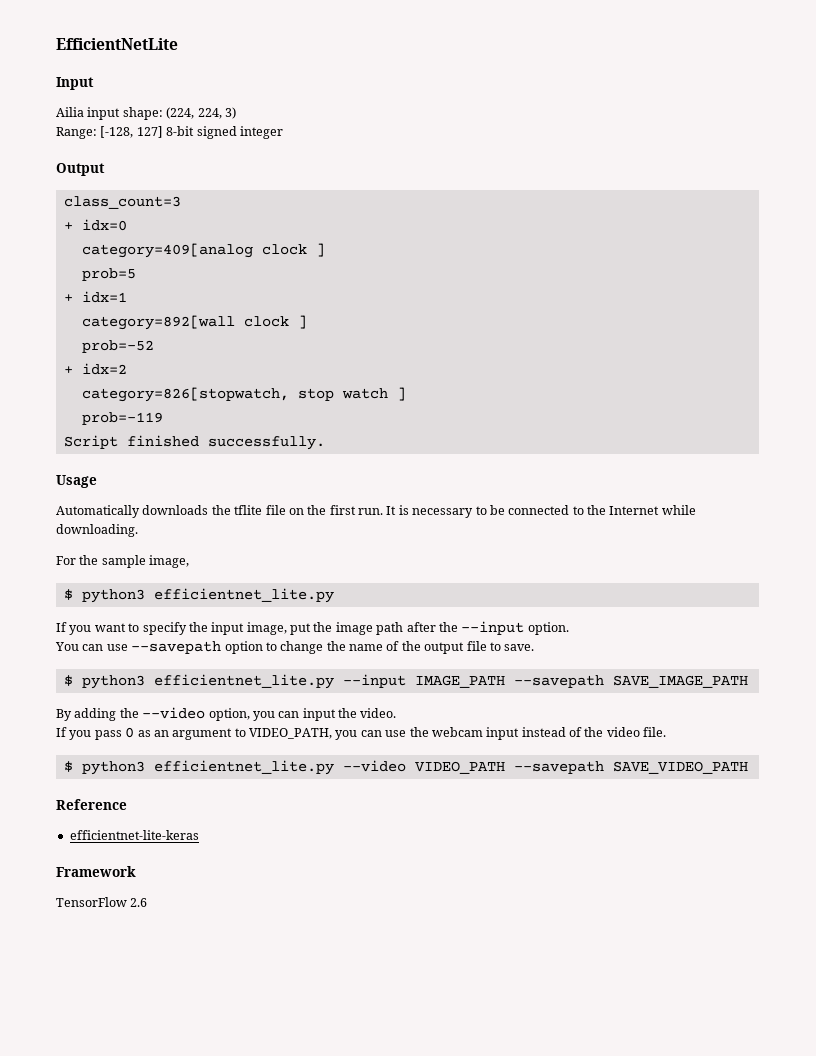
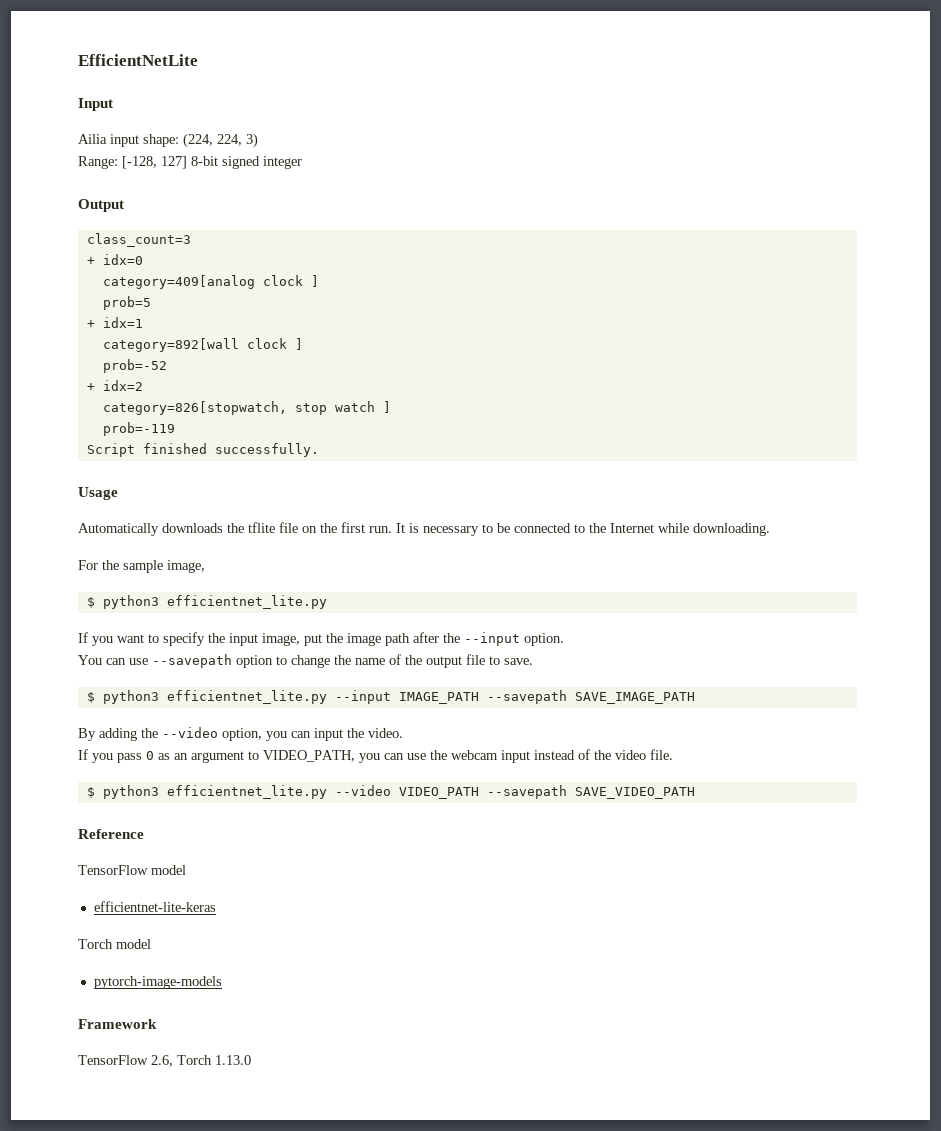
(127, 804) none -> [78,865,186,875] // TensorFlow model
(199, 835) none -> [78,939,151,949] [93,976,222,989] // Torch model // pytorch-image-models
[130,898,148,907] 2.6 -> [151,1055,251,1067] 2.6, Torch 1.13.0

